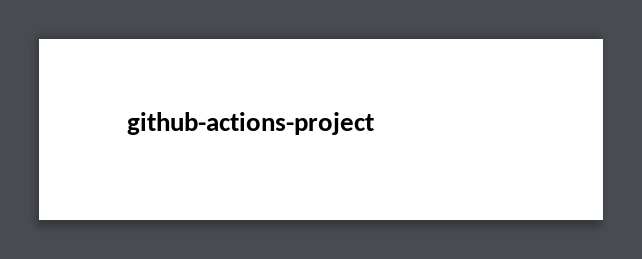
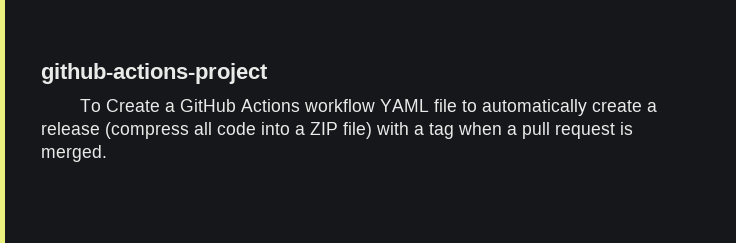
(374, 123) none -> [80,99,658,116] [41,122,633,139] [41,145,107,162] // To Create a GitHub Actions workflow YAML file to automatically create a release (compress all code into a ZIP file) with a tag when a pull request is merged.

